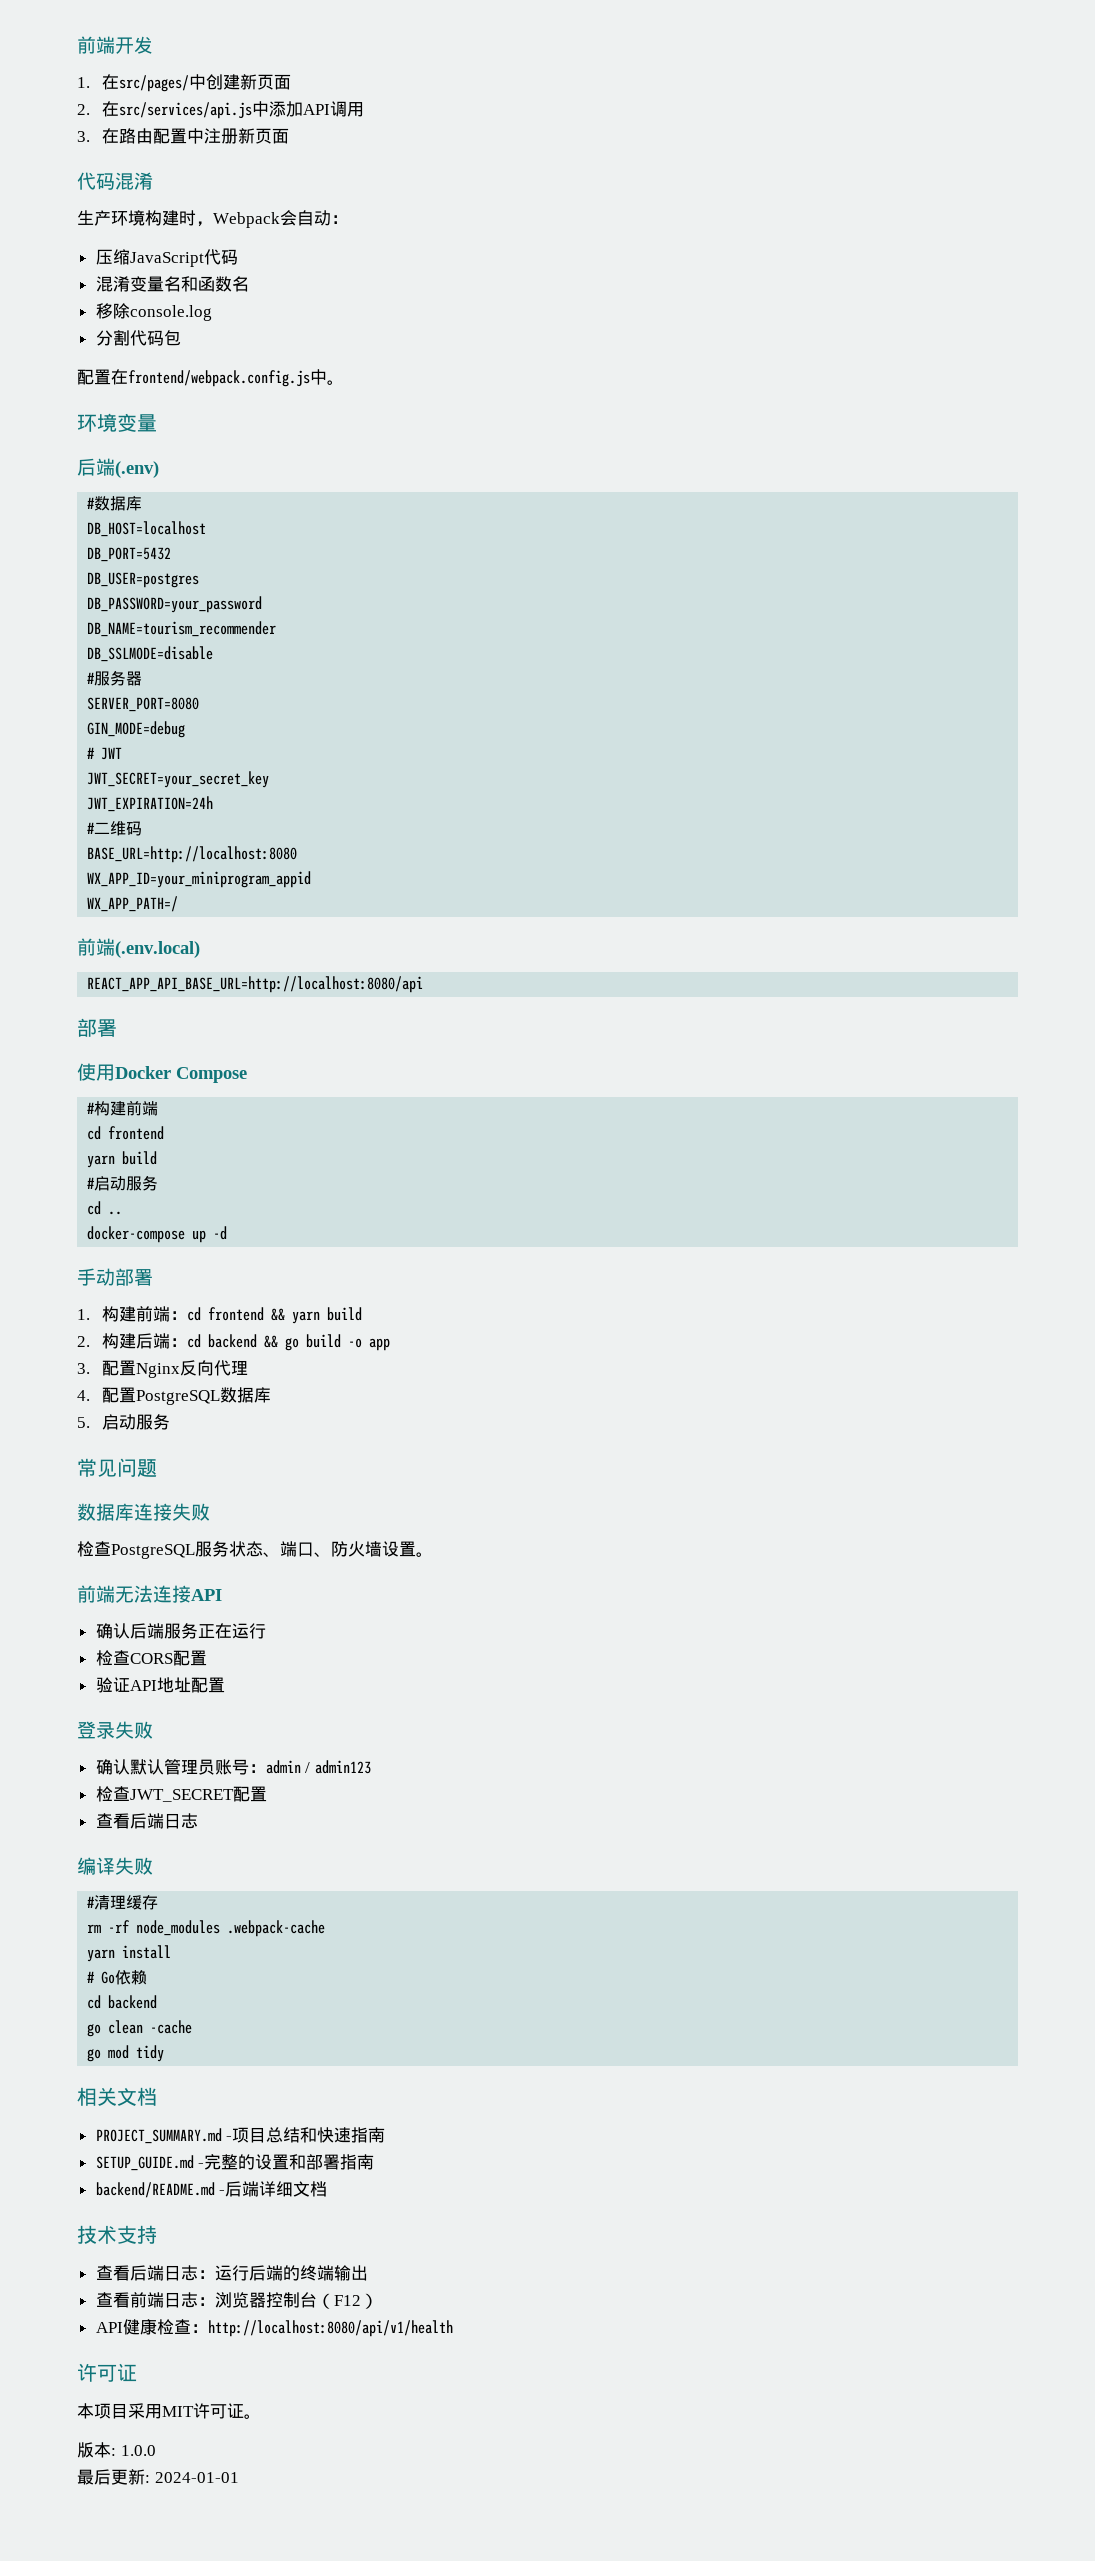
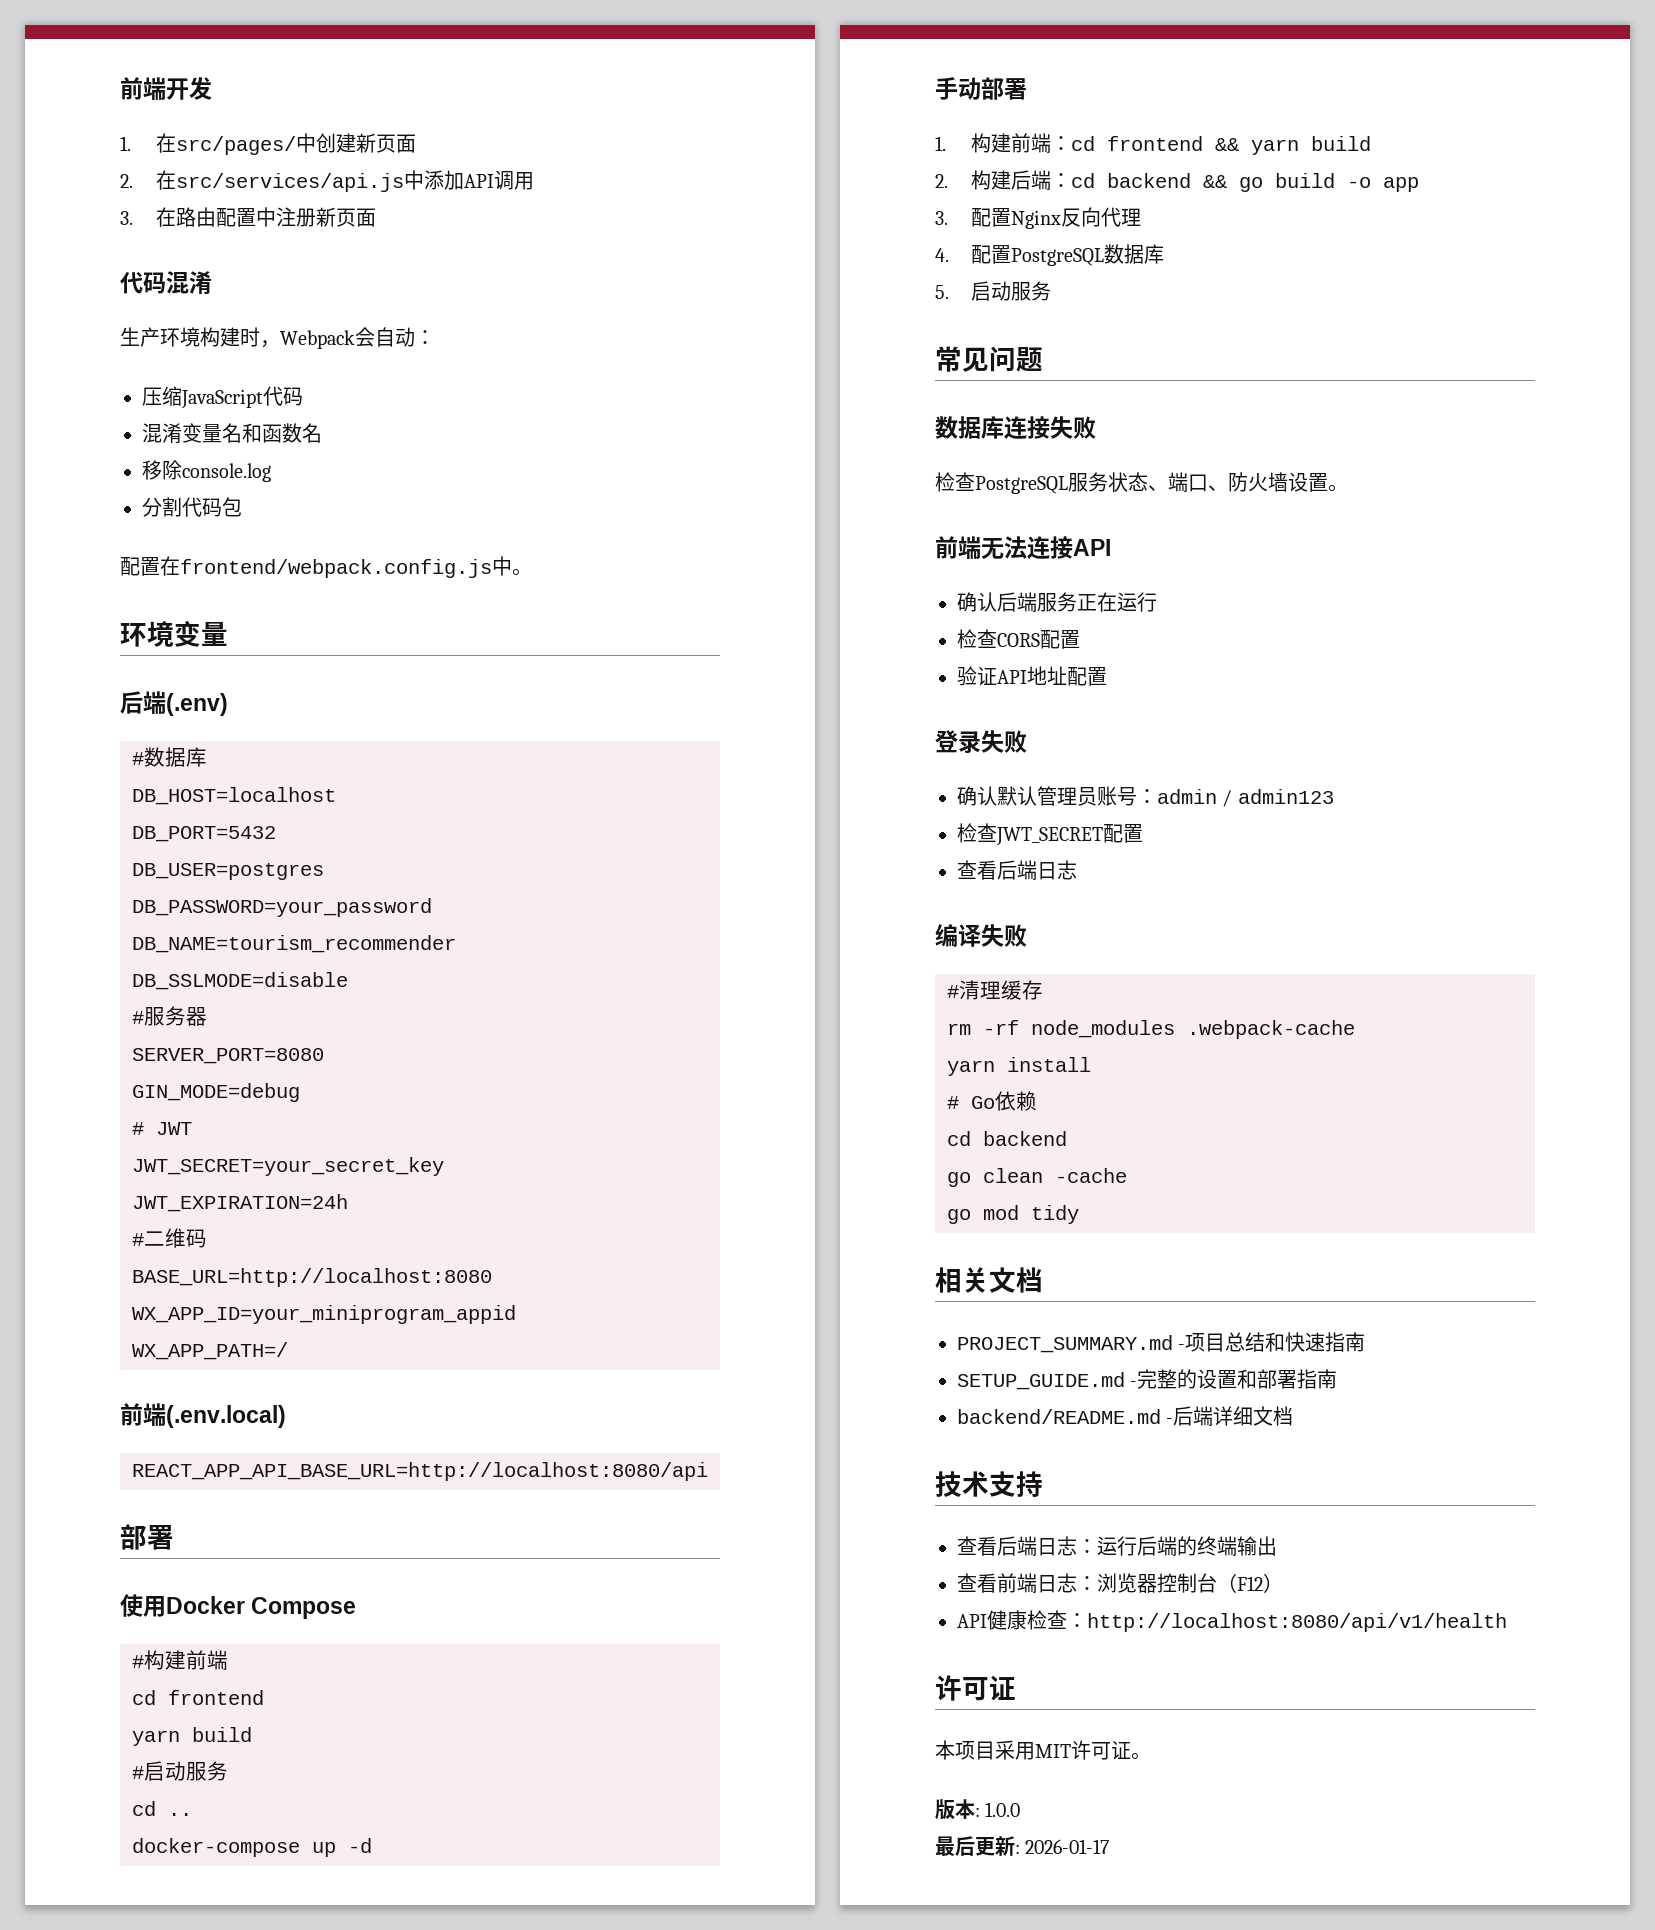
[154,2472,239,2483] 2024-01-01 -> [1025,1839,1110,1854] 2026-01-17

